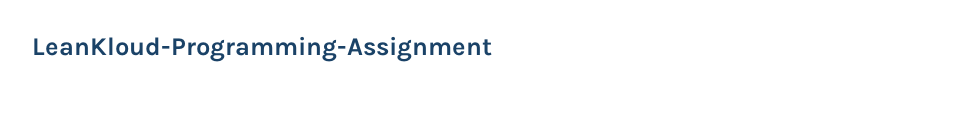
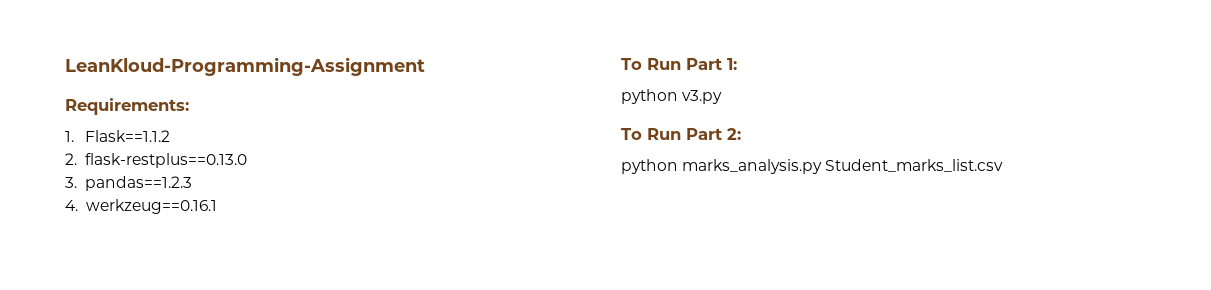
(492, 49) none -> [65,98,189,115] [65,130,171,142] [65,153,248,168] [65,176,193,191] [65,199,217,214] [621,58,737,70] [621,89,723,104] [621,128,741,140] [621,159,1004,174] // Requirements: // 1. Flask==1.1.2 // 2. flask-restplus==0.13.0 // 3. pandas==1.2.3 // 4. werkzeug==0.16.1 // To Run Part 1: // python v3.py // To Run Part 2: // python marks_analysis.py Student_marks_list.csv

